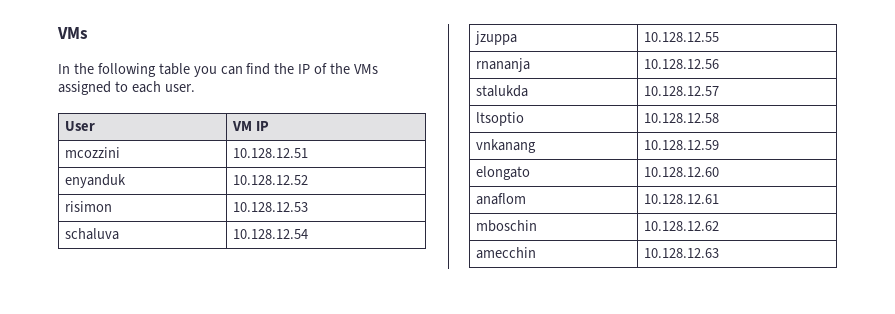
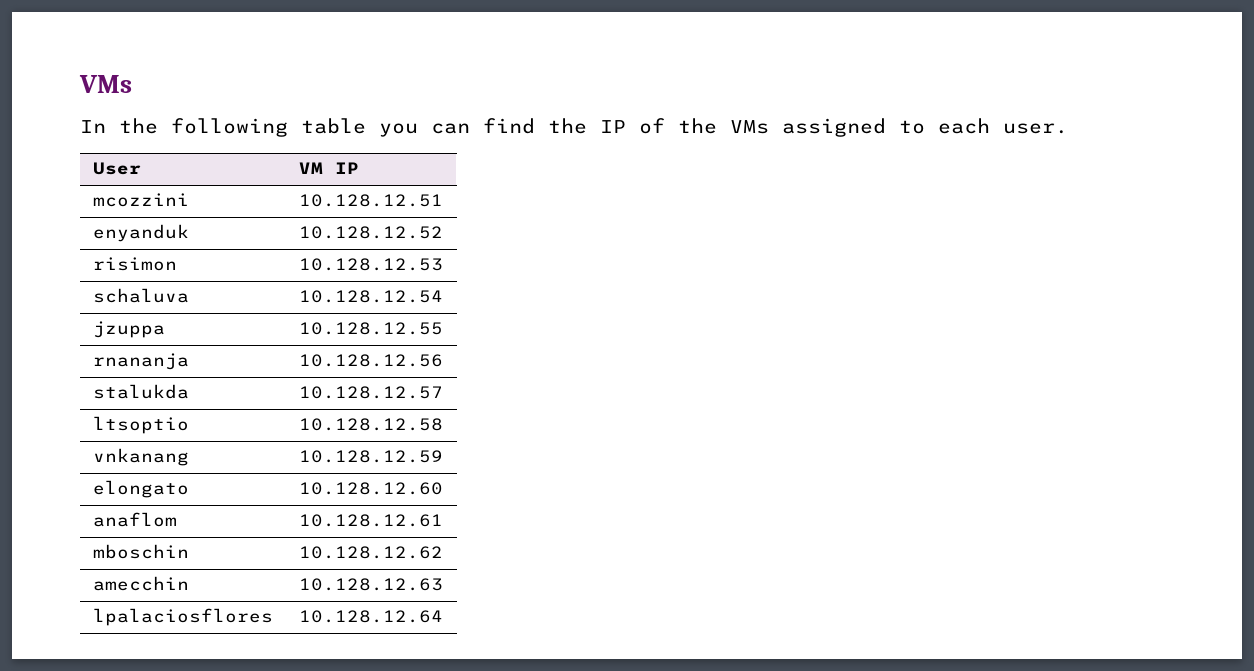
(720, 253) none -> [92,608,273,626] [298,610,443,623] // lpalaciosflores | 10.128.12.64

